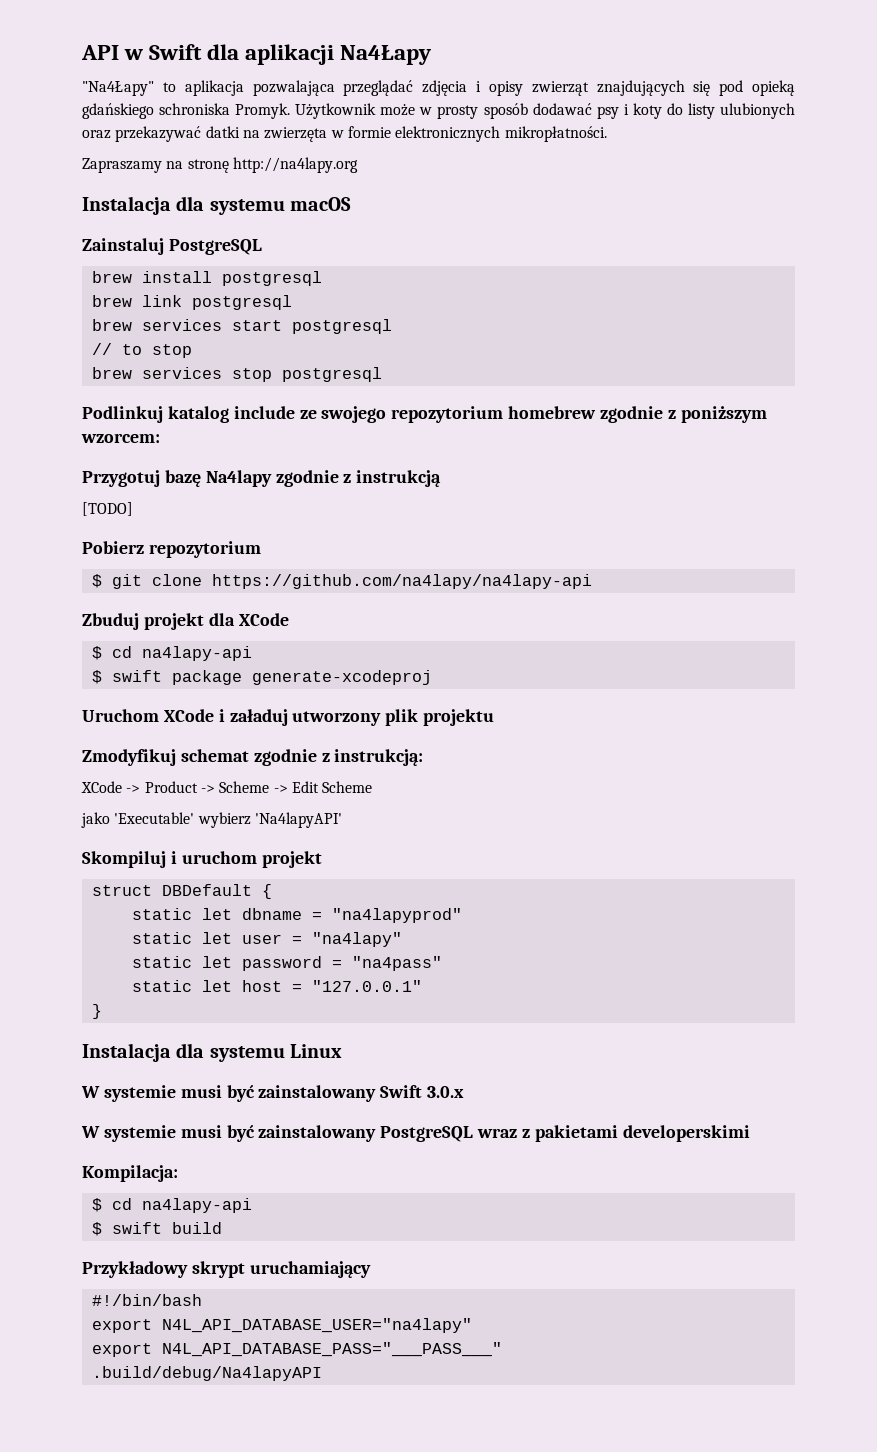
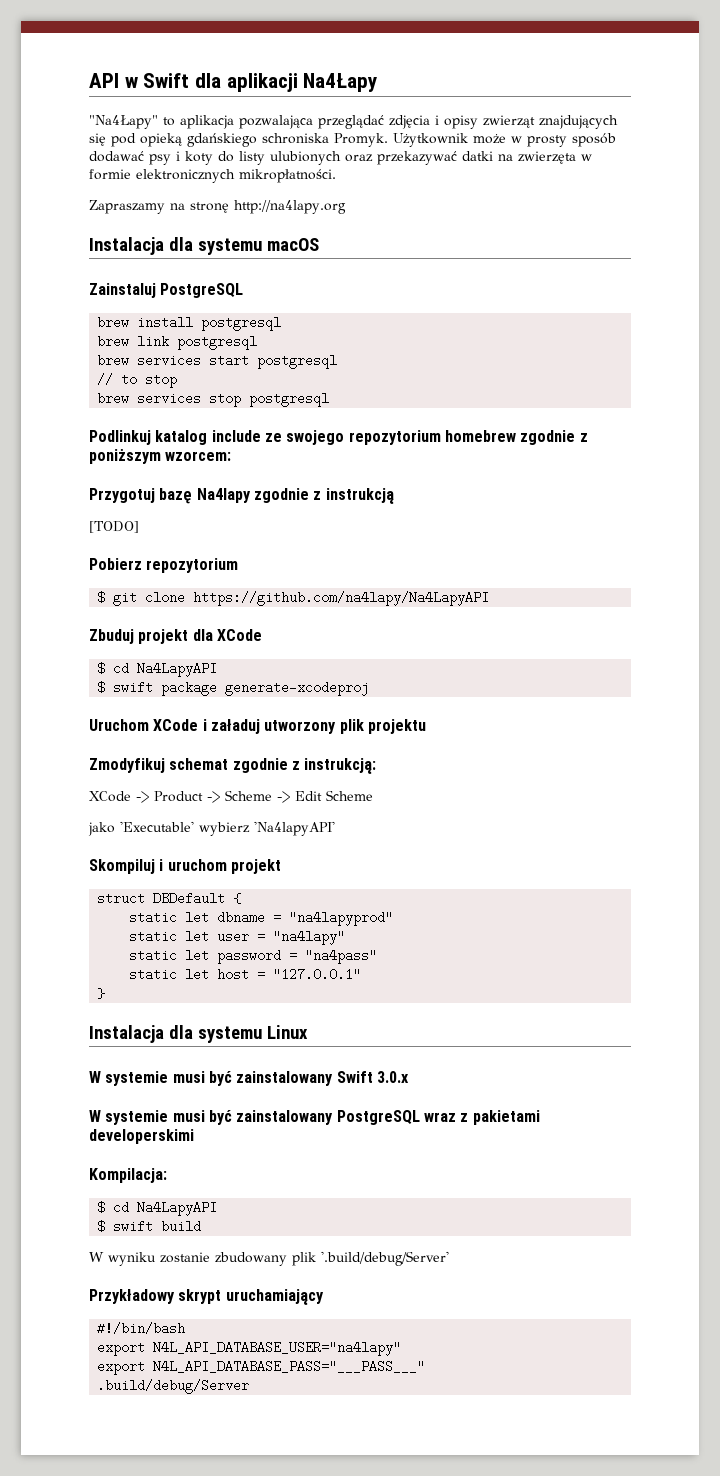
[211,574,592,589] https://github.com/na4lapy/na4lapy-api -> [193,591,490,606] https://github.com/na4lapy/Na4LapyAPI
[141,646,252,661] na4lapy-api -> [137,662,218,677] Na4LapyAPI
[141,1198,252,1213] na4lapy-api -> [137,1201,218,1216] Na4LapyAPI
(222, 1228) none -> [89,1251,449,1266] // W wyniku zostanie zbudowany plik '.build/debug/Server'
[91,1366,322,1381] .build/debug/Na4lapyAPI -> [97,1379,250,1394] .build/debug/Server

